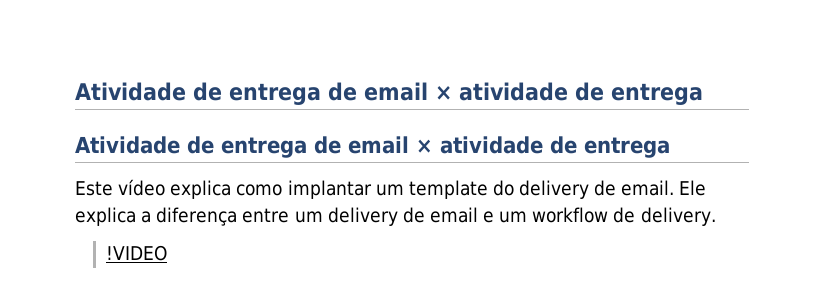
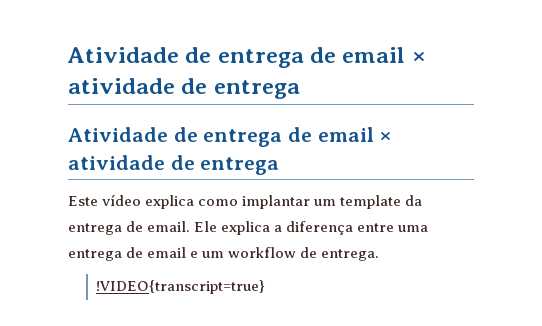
[492,180,590,199] do delivery -> [405,195,423,206] [68,223,122,235] da entrega
[294,207,398,226] um delivery -> [398,225,429,232] [68,249,122,261] uma entrega
[640,207,716,226] [106,245,168,261] delivery. // !VIDEO -> [321,249,380,261] [96,280,266,294] entrega. // !VIDEO{transcript=true}

